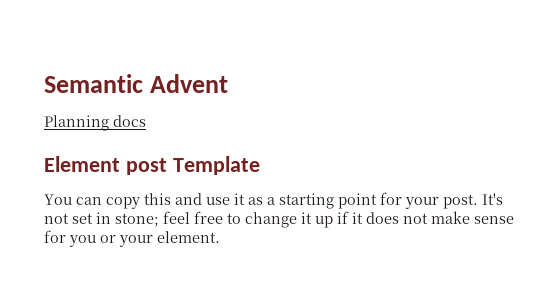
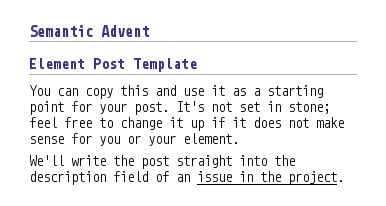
[44,115,146,131] // Planning docs -> (149, 31) none
[125,158,167,175] post -> [93,58,125,69] Post
(220, 237) none -> [29,155,295,169] [29,171,344,185] // We'll write the post straight into the description field of an issue in the project.

